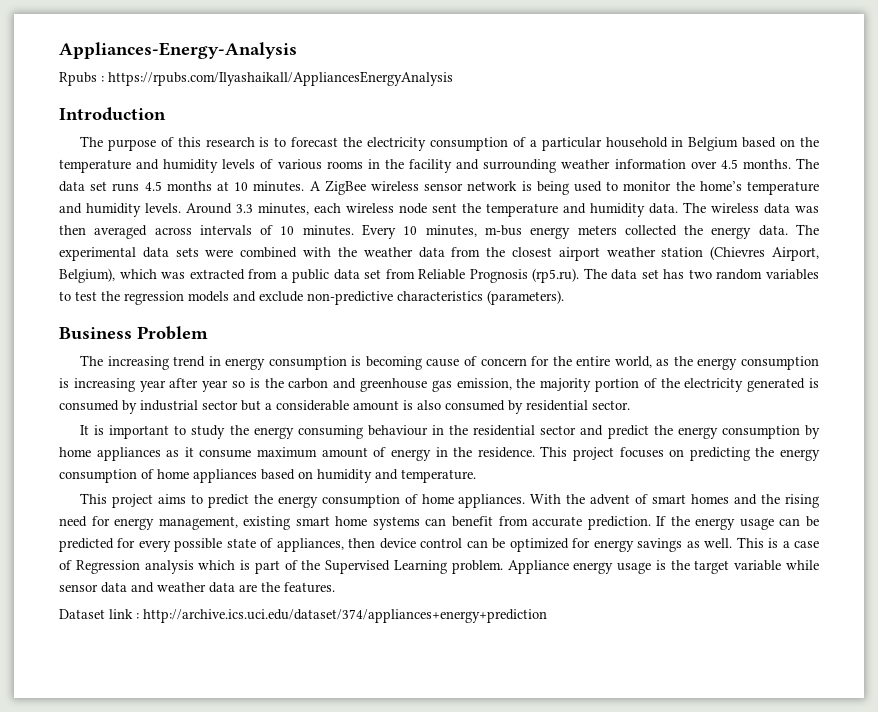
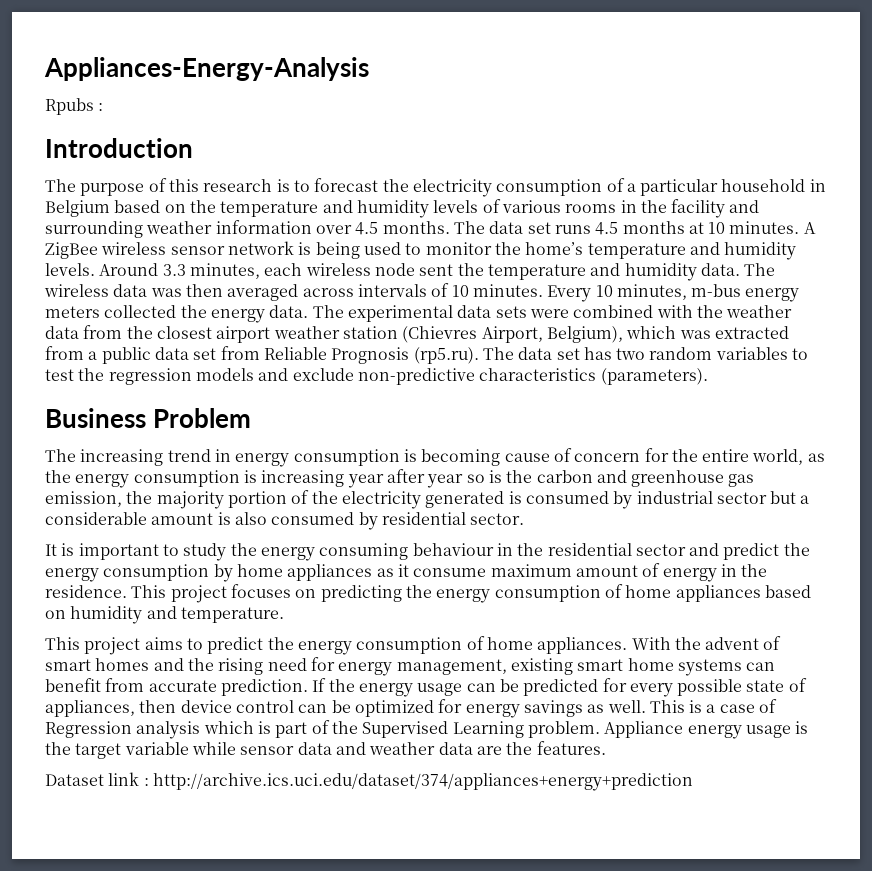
[108,71,453,86] https://rpubs.com/Ilyashaikall/AppliancesEnergyAnalysis -> (104, 107) none

